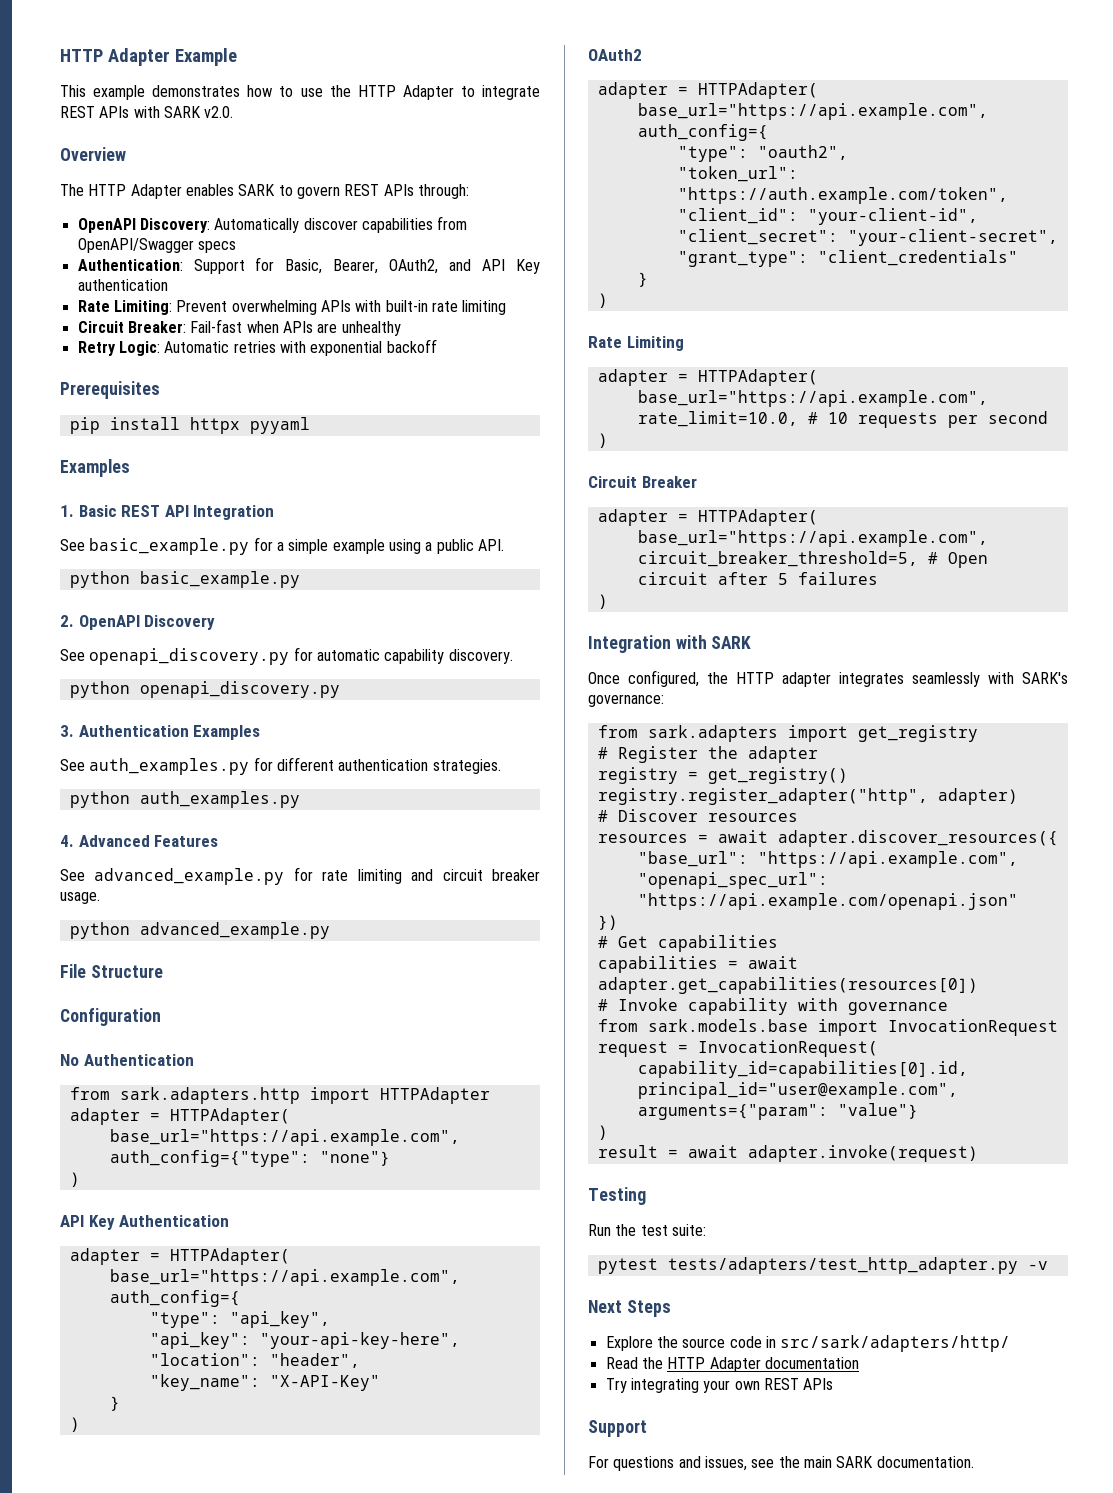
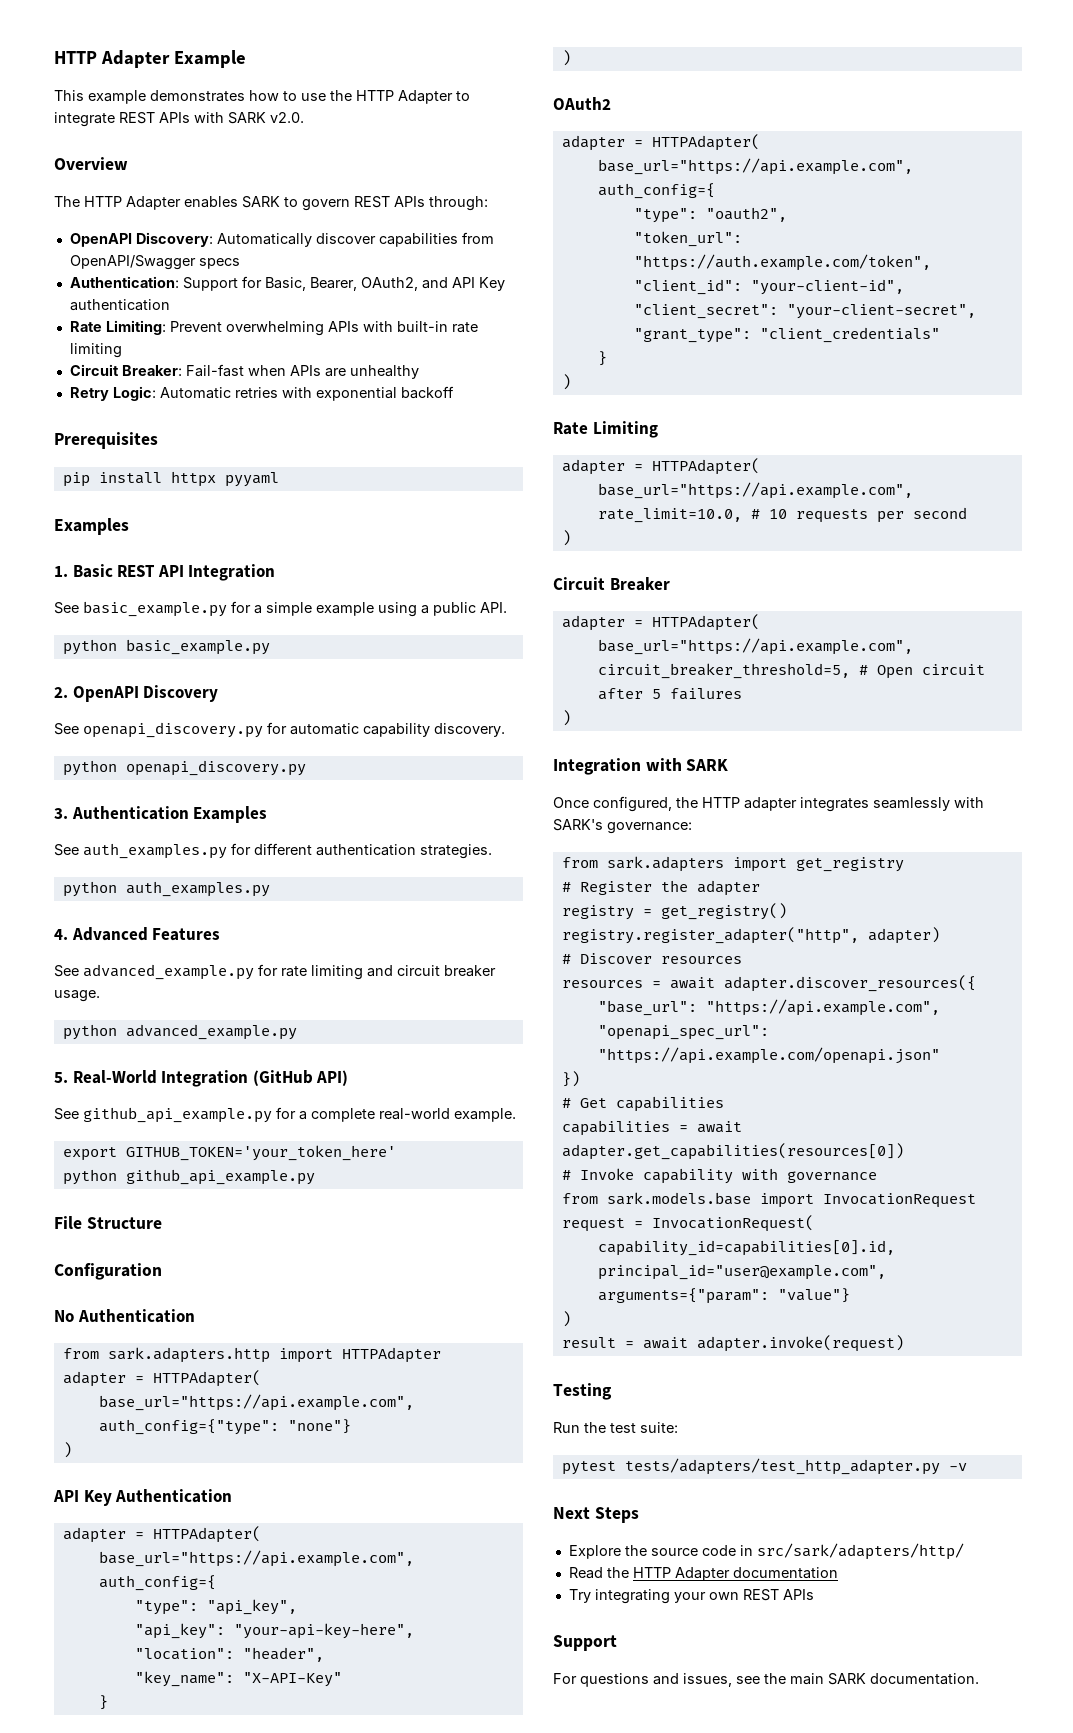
(330, 930) none -> [54,1070,349,1087] [54,1107,516,1123] [62,1145,396,1161] [62,1169,315,1185] // 5. Real-World Integration (GitHub API) // See github_api_example.py for a complete real-world example. // export GITHUB_TOKEN='your_token_here' // python github_api_example.py

